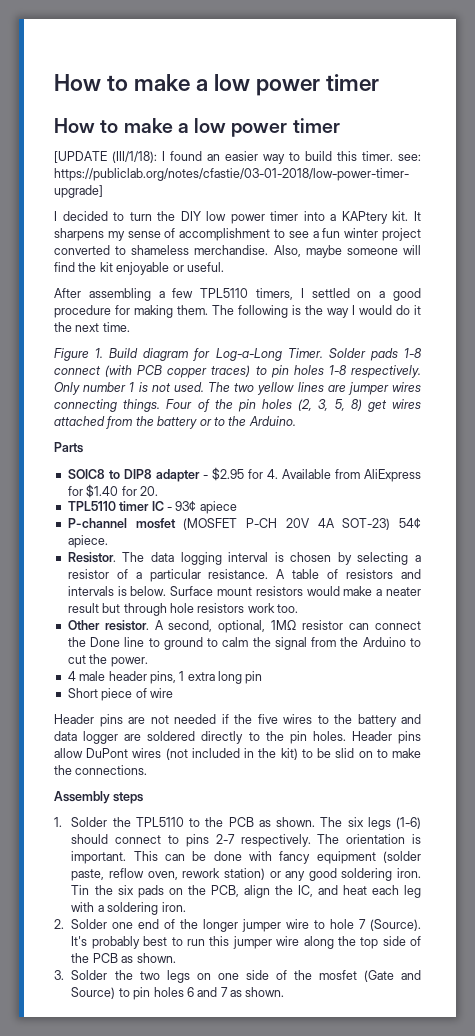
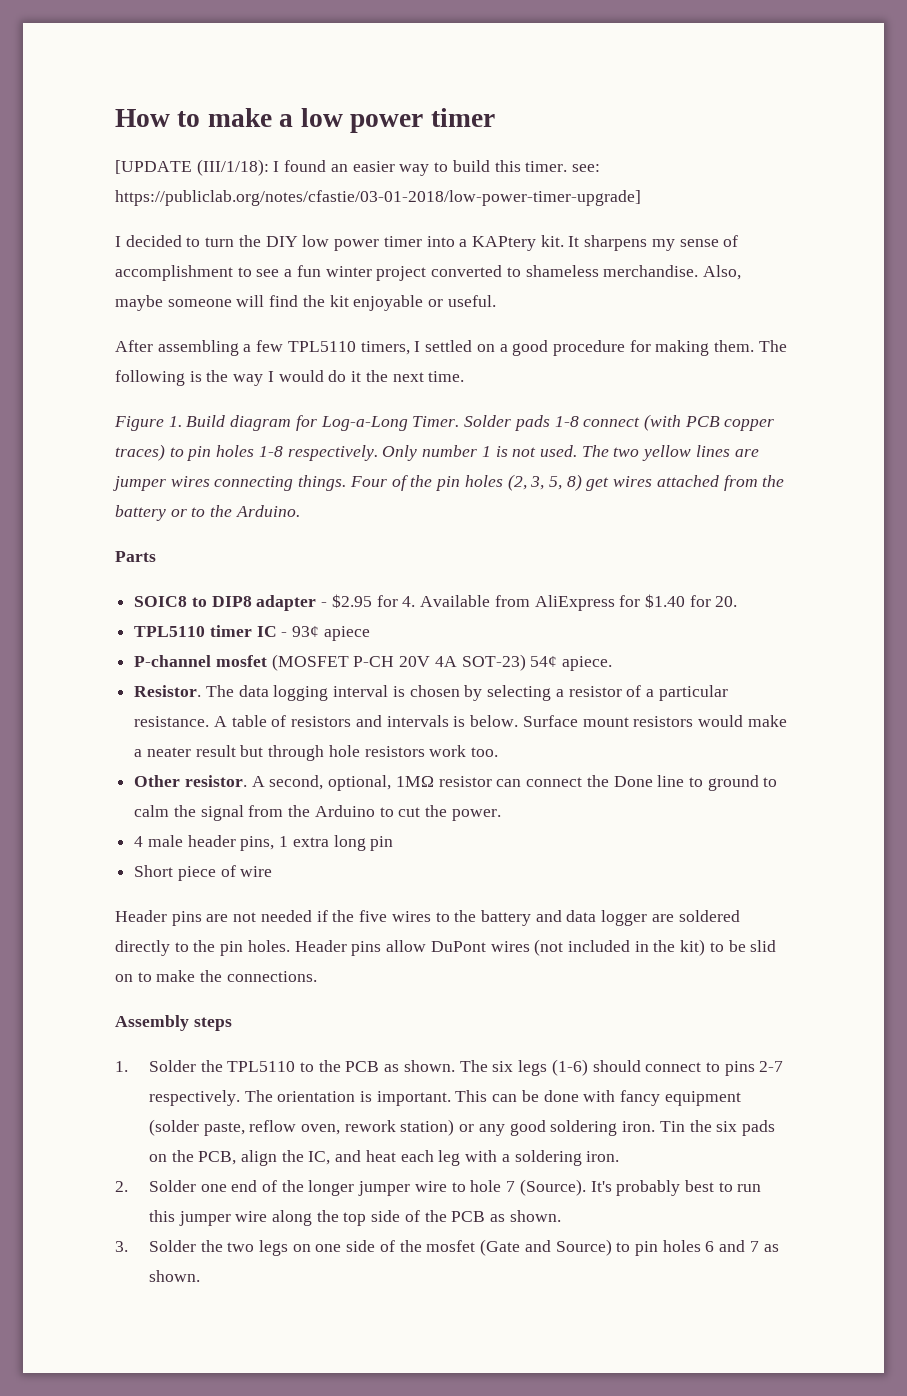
[54,74,380,96] [54,118,340,137] How to make a low power timer // How to make a low power timer -> [115,108,495,133] How to make a low power timer

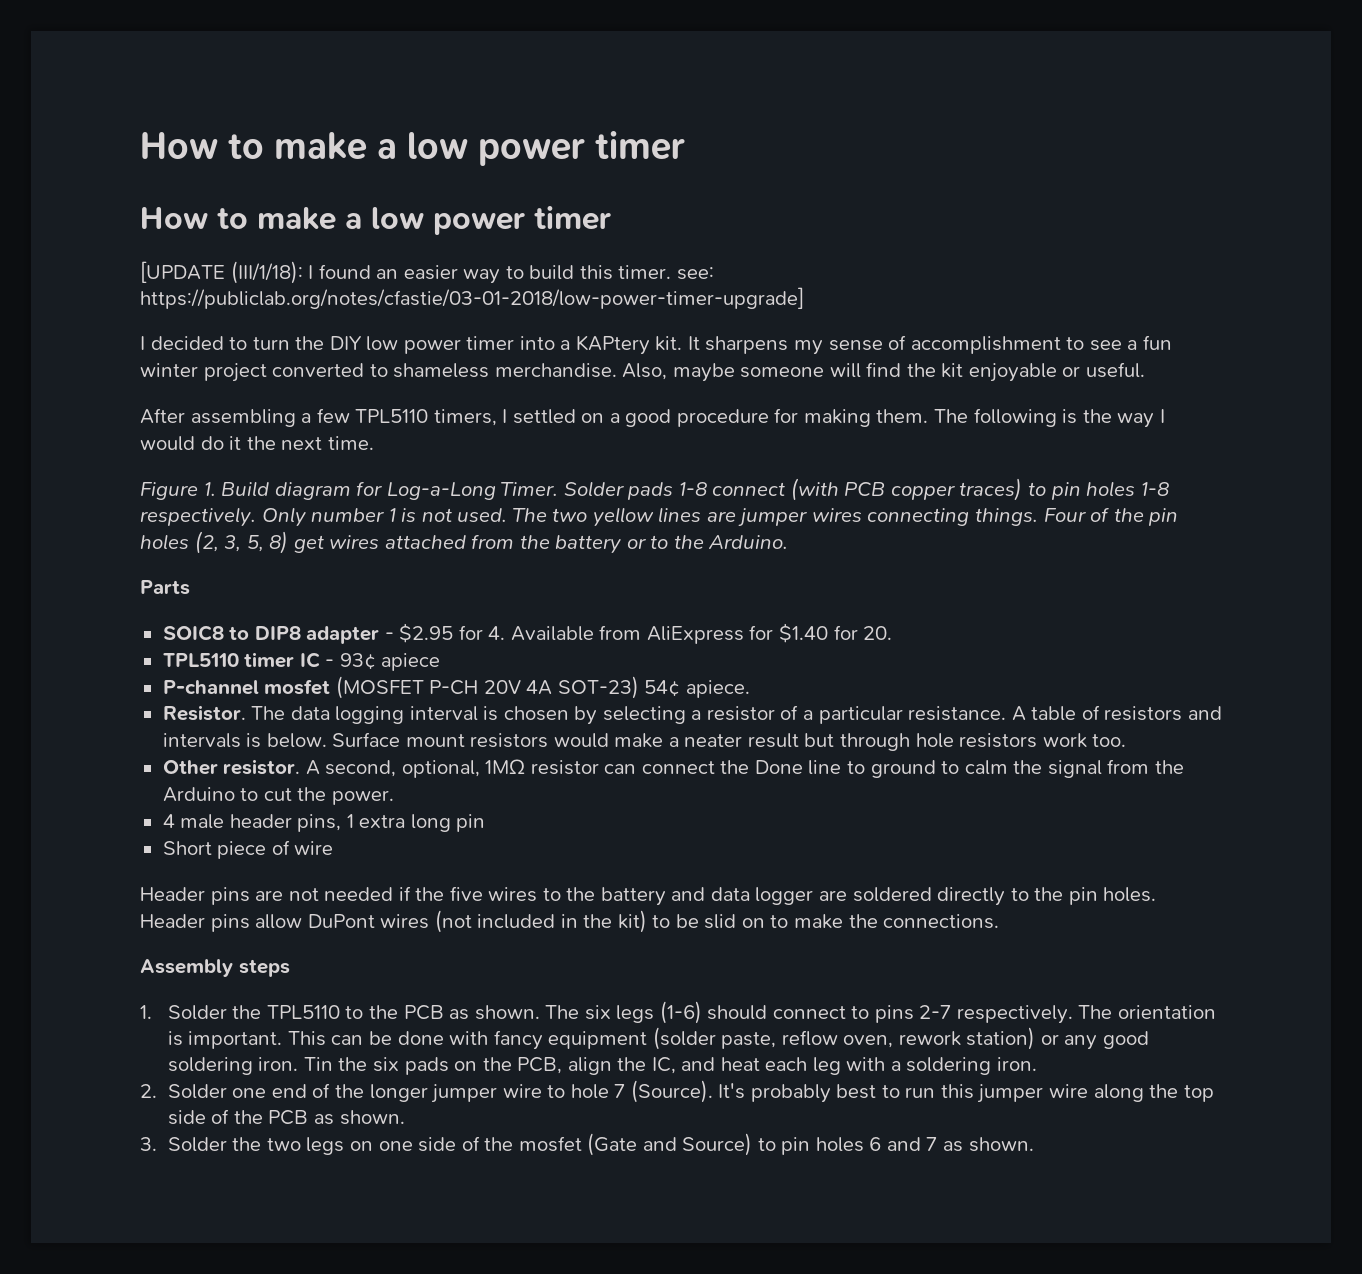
[115,108,495,133] How to make a low power timer -> [140,131,685,166] [140,206,611,235] How to make a low power timer // How to make a low power timer

